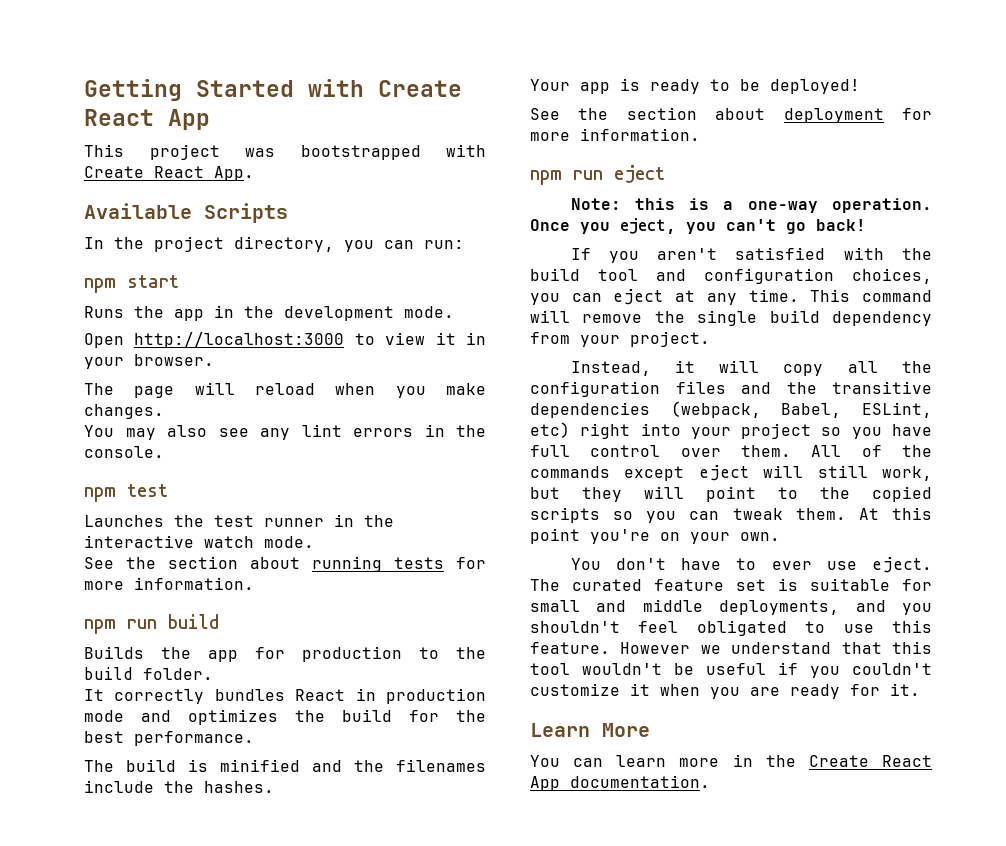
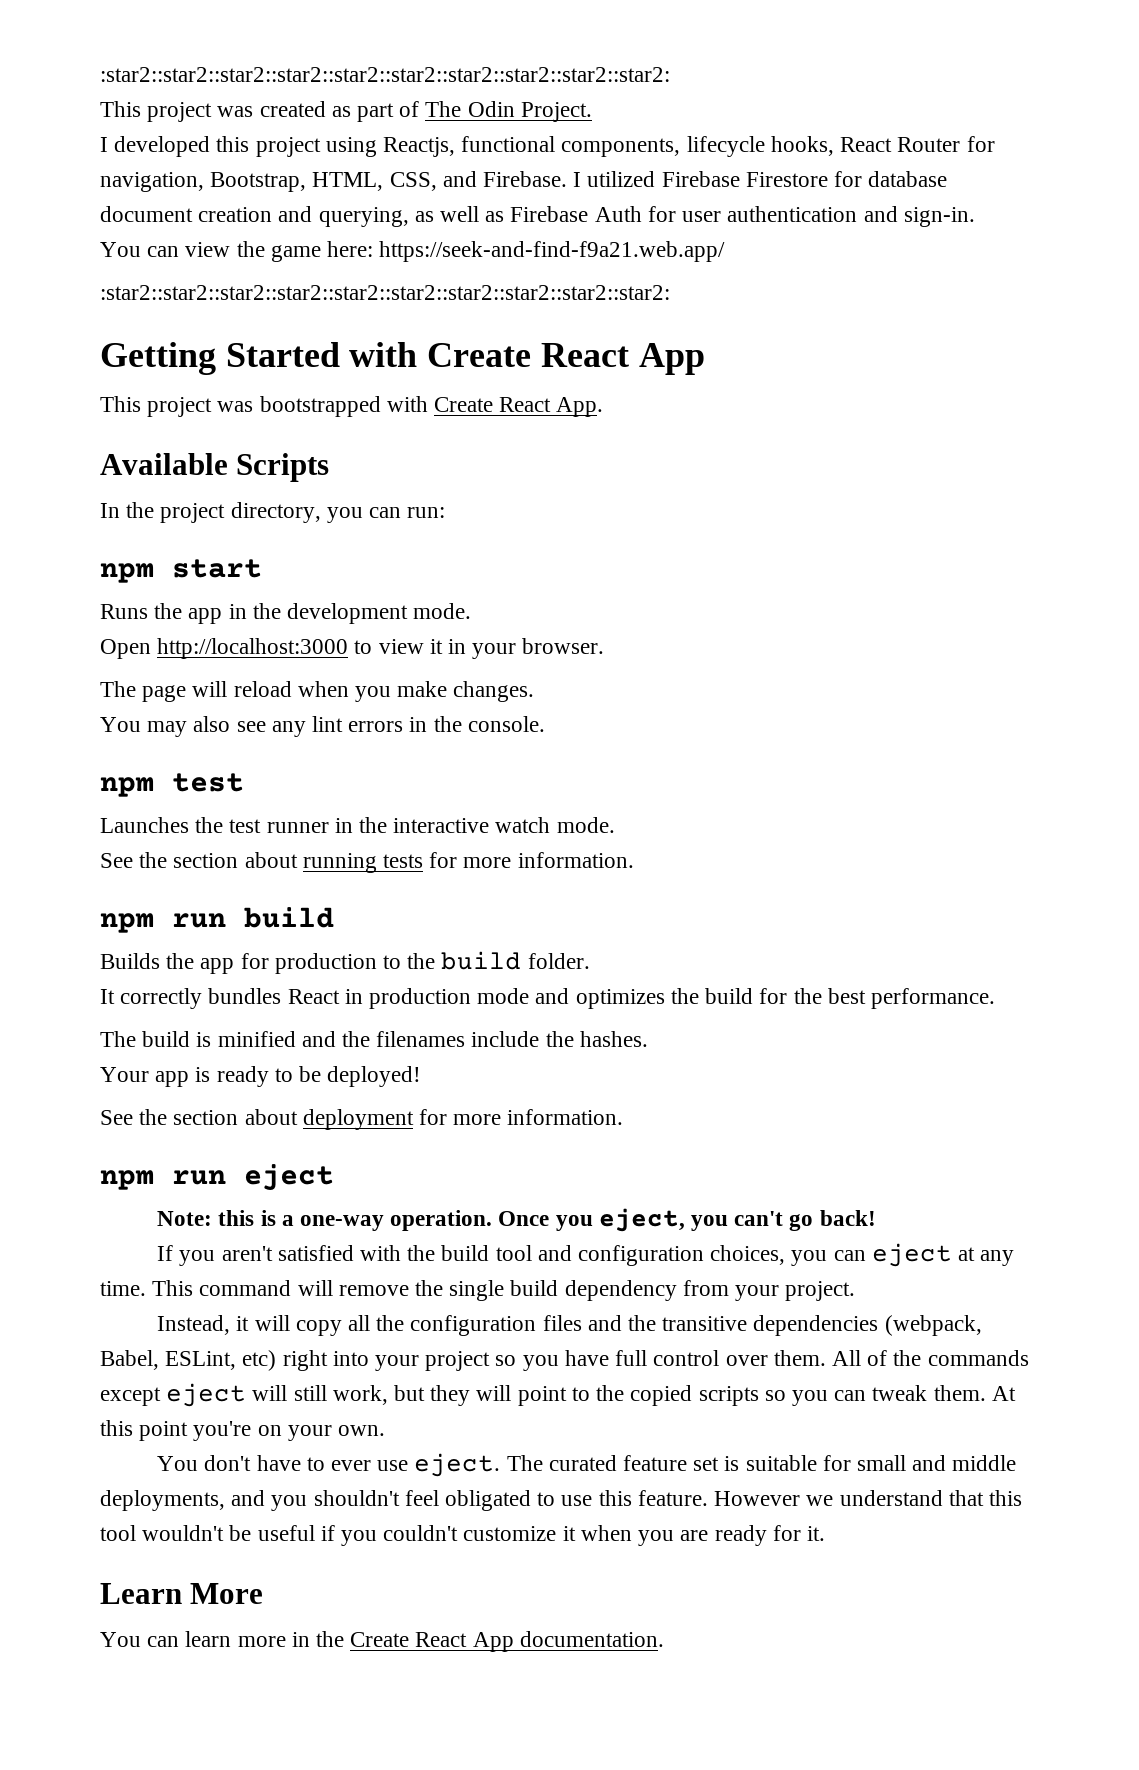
(84, 90) none -> [100,67,670,82] [100,101,592,122] [100,136,995,157] [100,171,948,192] [100,206,975,227] [100,241,726,262] [100,285,670,300] :star2::star2::star2::star2::star2::star2::star2::star2::star2::star2: // This project was created as part of The Odin Project. // I developed this project using Reactjs, functional components, lifecycle hooks, React Router for navigation, Bootstrap, HTML, CSS, and Firebase. I utilized Firebase Firestore for database document creation and querying, as well as Firebase Auth for user authentication and sign-in. // You can view the game here: https://seek-and-find-f9a21.web.app/ // :star2::star2::star2::star2::star2::star2::star2::star2::star2::star2: //

